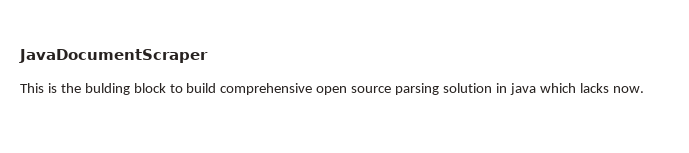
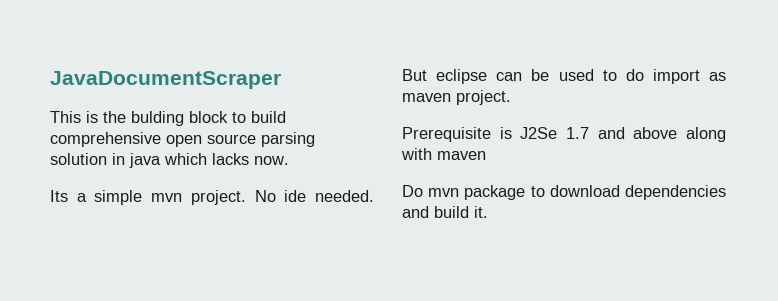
(644, 89) none -> [50,190,375,205] [402,69,726,84] [402,90,511,105] [402,127,726,142] [401,148,486,160] [402,185,726,200] [402,206,488,218] // Its a simple mvn project. No ide needed. But eclipse can be used to do import as maven project. // Prerequisite is J2Se 1.7 and above along with maven // Do mvn package to download dependencies and build it.

